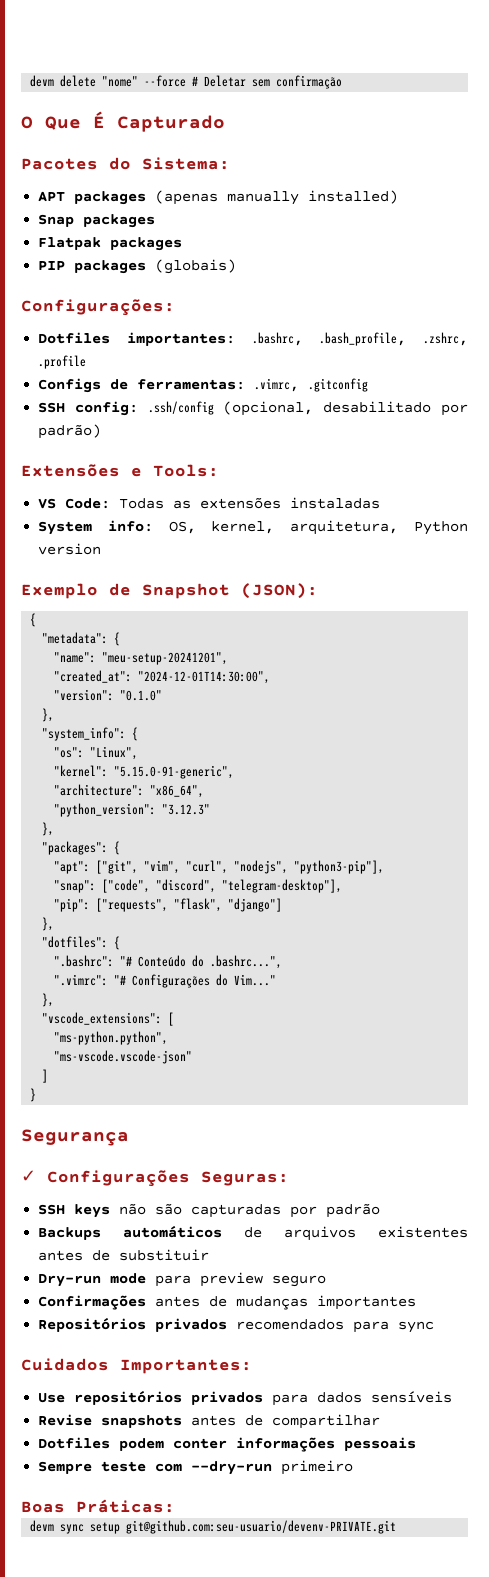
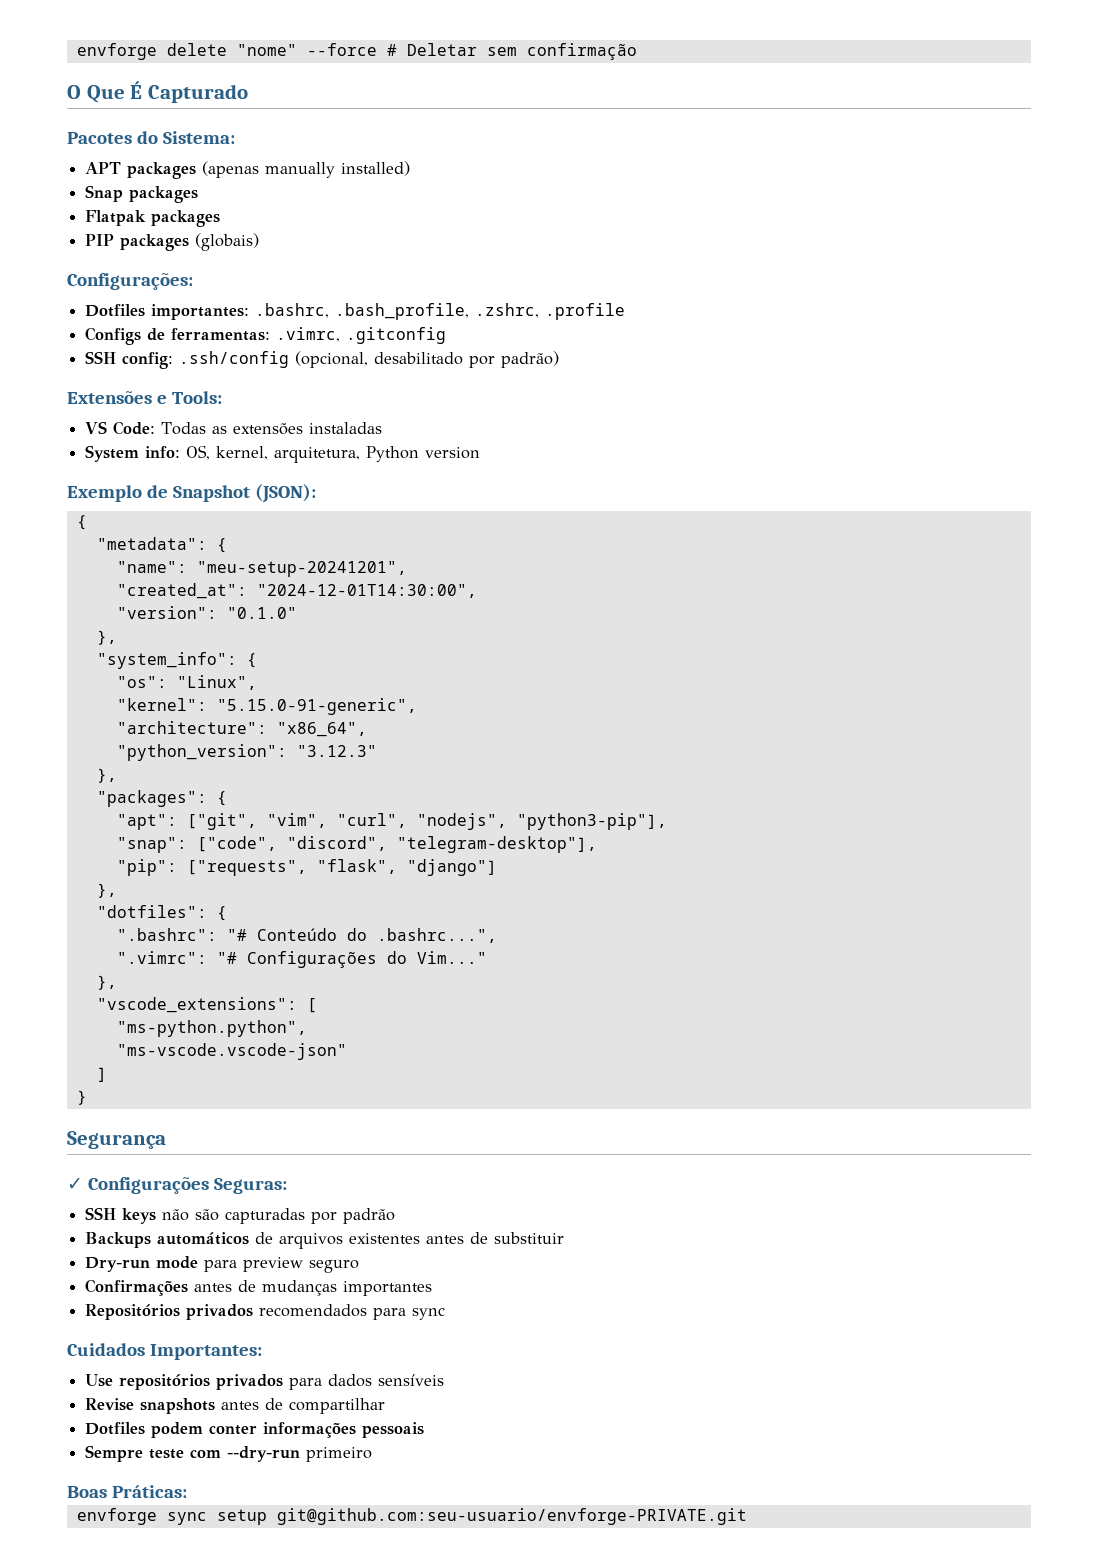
[30,75,55,87] devm -> [76,43,157,60] envforge
[30,1520,55,1532] devm -> [76,1508,157,1525] envforge
[126,1520,397,1534] git@github.com:seu-usuario/devenv-PRIVATE.git -> [276,1508,747,1525] git@github.com:seu-usuario/envforge-PRIVATE.git

